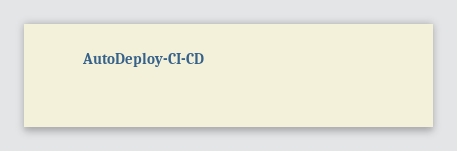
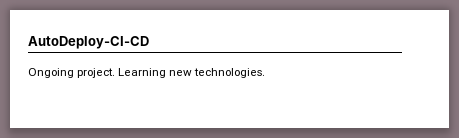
(204, 59) none -> [28,68,266,78] // Ongoing project. Learning new technologies.

